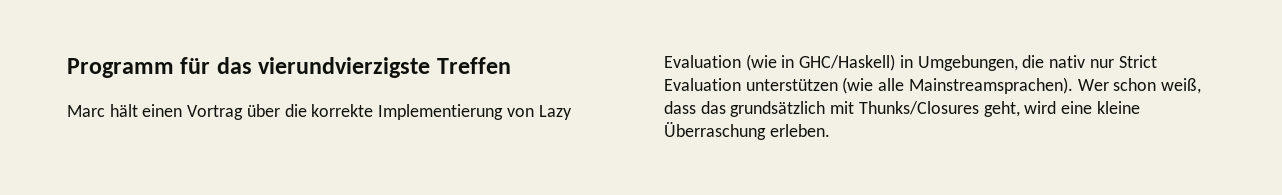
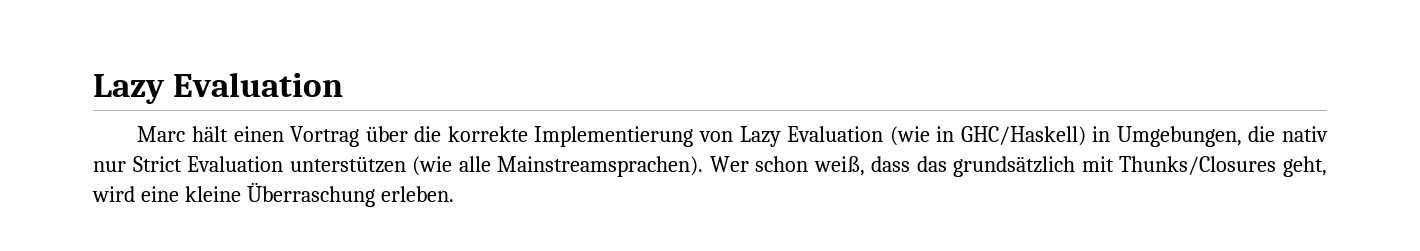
[67,57,511,78] Programm für das vierundvierzigste Treffen -> [93,72,344,104] Lazy Evaluation

